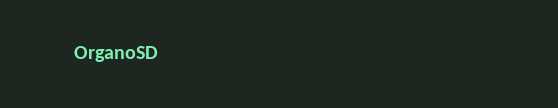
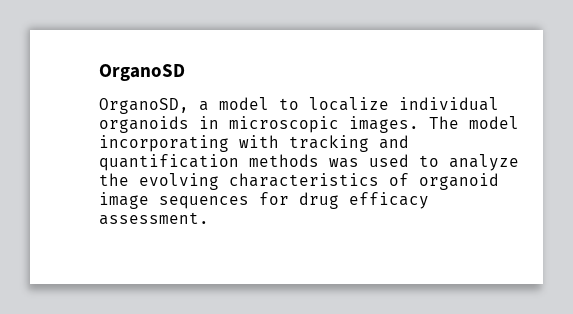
(158, 54) none -> [99,97,499,114] [99,116,519,133] [99,135,409,152] [99,154,519,171] [99,173,499,190] [99,192,429,209] [99,212,209,225] // OrganoSD, a model to localize individual organoids in microscopic images. The model incorporating with tracking and quantification methods was used to analyze the evolving characteristics of organoid image sequences for drug efficacy assessment.

